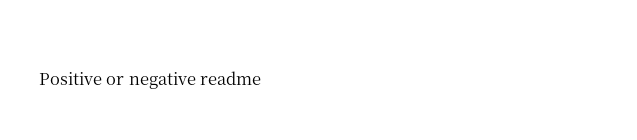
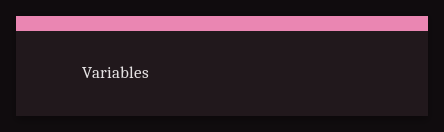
[39,71,262,89] Positive or negative readme -> [82,66,149,78] Variables

